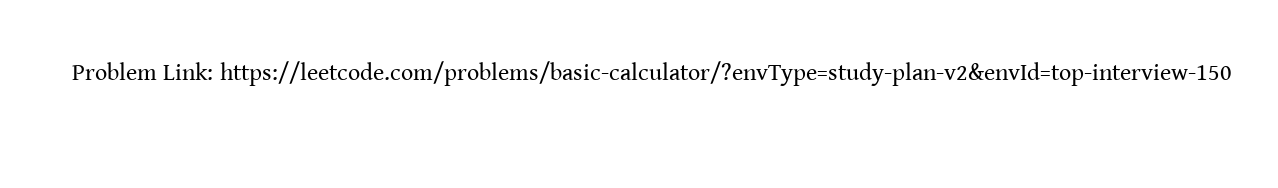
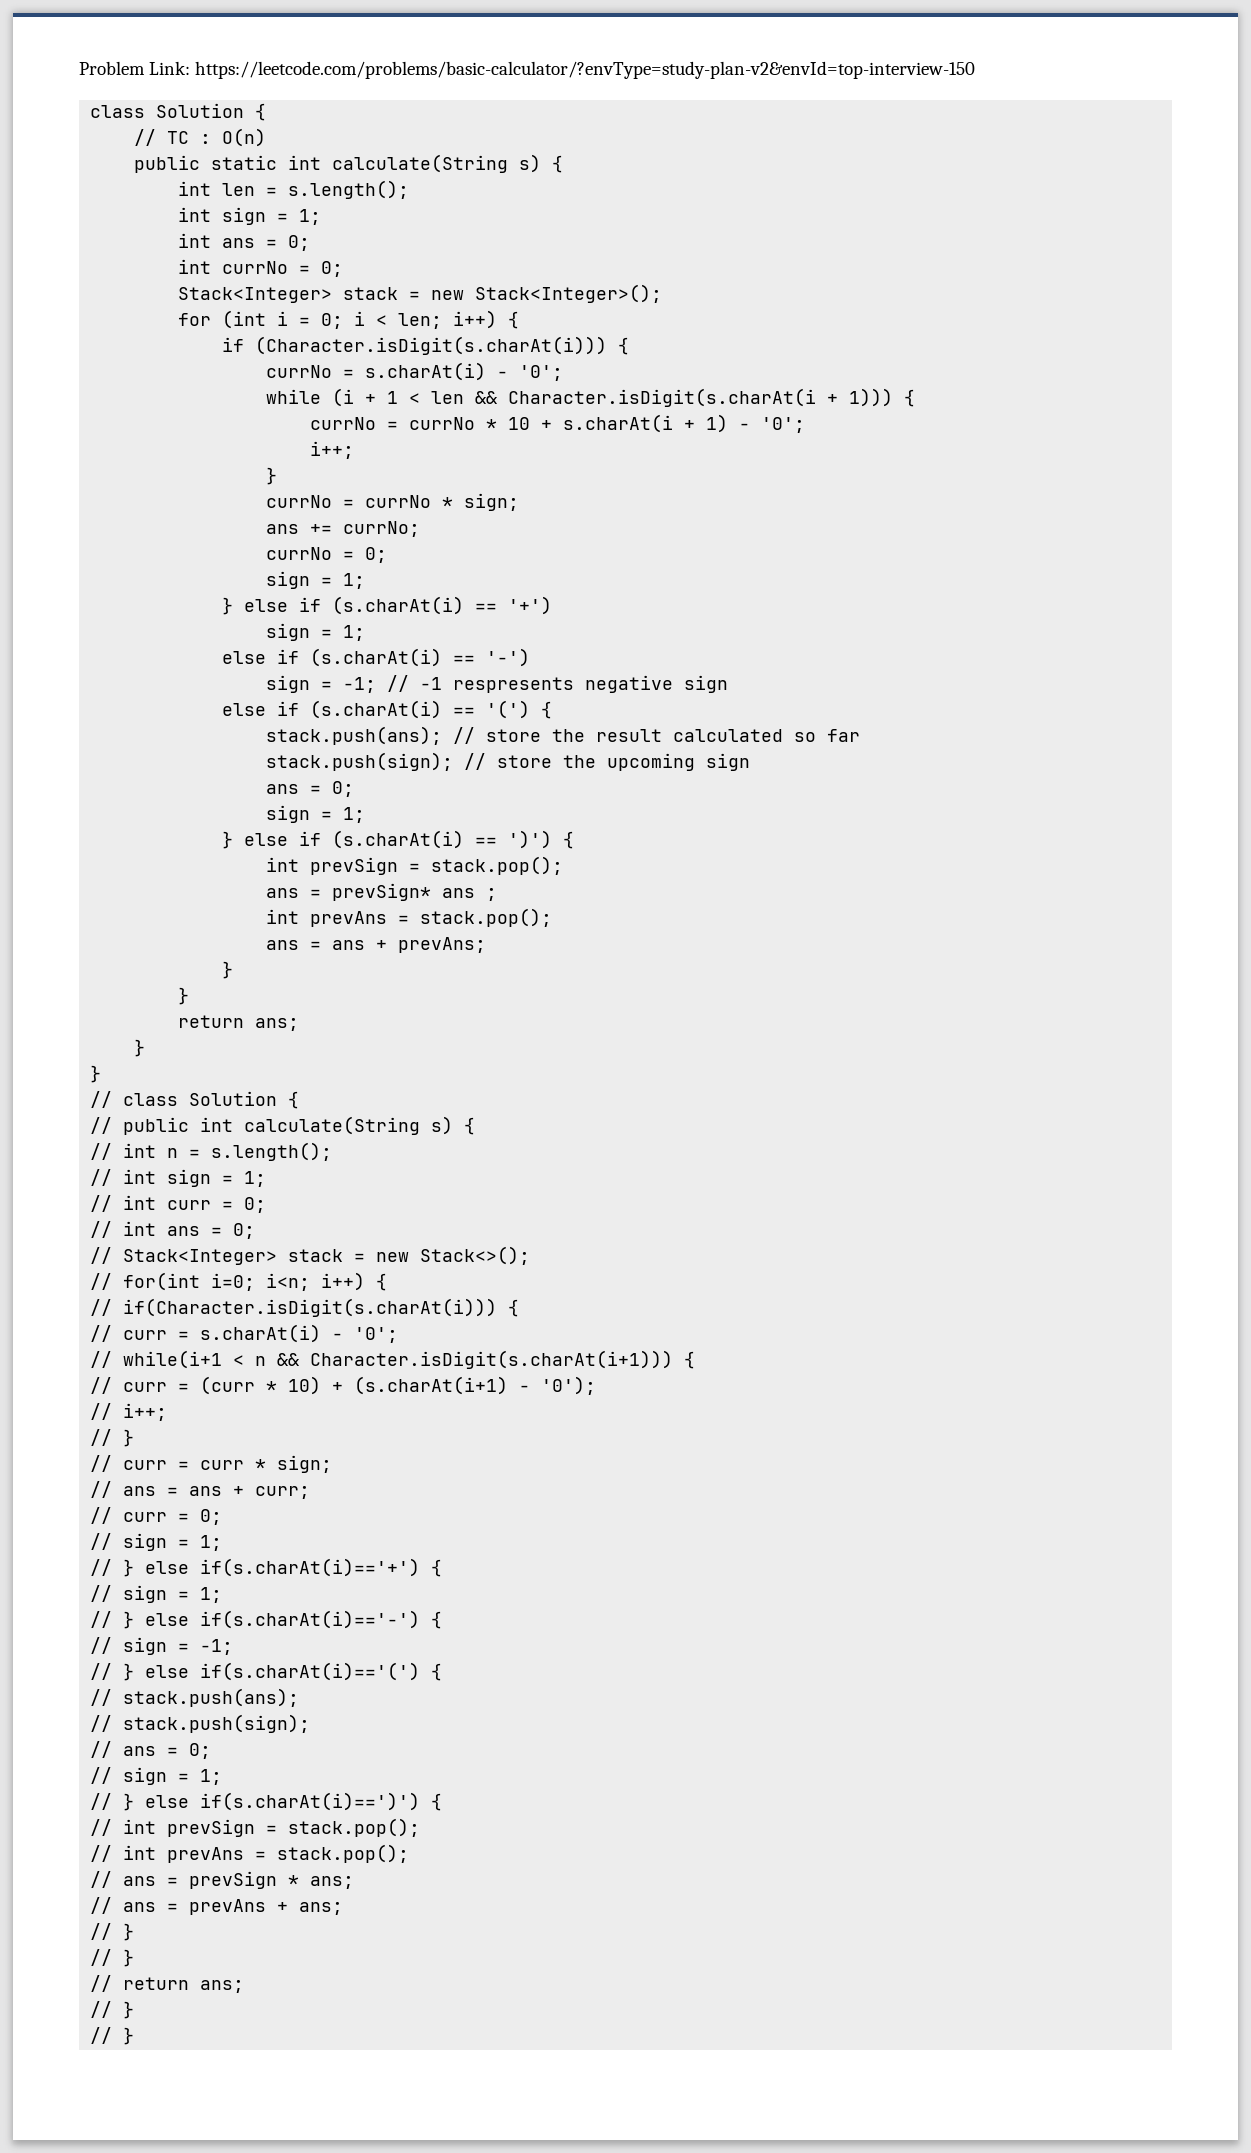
(1232, 73) none -> [90,103,267,121] [134,128,267,147] [134,154,564,173] [178,180,410,199] [178,207,322,225] [178,233,311,251] [178,259,344,277] [178,284,663,303] [178,310,520,329] [222,336,630,355] [266,362,564,381] [266,388,916,407] [310,414,806,433] [310,441,355,459] [266,467,278,485] [266,493,520,511] [266,521,421,537] [266,547,388,563] [266,571,366,589] [222,596,553,615] [266,623,366,641] [222,648,531,667] [266,675,729,693] [222,700,553,719] [266,726,861,745] [266,752,751,771] [266,781,355,797] [266,805,366,823] [222,830,575,849] [266,856,564,875] [266,883,498,901] [266,908,553,927] [266,937,487,953] [222,961,234,979] [178,987,190,1005] [178,1015,300,1031] [134,1039,146,1057] [90,1065,102,1083] [90,1091,300,1109] [90,1116,476,1135] [90,1142,333,1161] [90,1169,267,1187] [90,1195,267,1213] [90,1221,256,1239] [90,1246,531,1265] [90,1272,388,1291] [90,1298,520,1317] [90,1324,399,1343] [90,1350,696,1369] [90,1376,597,1395] [90,1403,168,1421] [90,1429,135,1447] [90,1455,333,1473] [90,1481,311,1499] [90,1507,223,1525] [90,1533,223,1551] [90,1558,443,1577] [90,1585,223,1603] [90,1610,443,1629] [90,1637,234,1655] [90,1662,443,1681] [90,1688,300,1707] [90,1714,311,1733] [90,1741,212,1759] [90,1767,223,1785] [90,1792,443,1811] [90,1818,421,1837] [90,1844,410,1863] [90,1871,355,1889] [90,1897,344,1915] [90,1923,135,1941] [90,1949,135,1967] [90,1975,245,1993] [90,2001,135,2019] [90,2027,135,2045] // class Solution { // // TC : O(n) // public static int calculate(String s) { // int len = s.length(); // int sign = 1; // int ans = 0; // int currNo = 0; // Stack<Integer> stack = new Stack<Integer>(); // for (int i = 0; i < len; i++) { // if (Character.isDigit(s.charAt(i))) { // currNo = s.charAt(i) - '0'; // while (i + 1 < len && Character.isDigit(s.charAt(i + 1))) { // currNo = currNo * 10 + s.charAt(i + 1) - '0'; // i++; // } // currNo = currNo * sign; // ans += currNo; // currNo = 0; // sign = 1; // } else if (s.charAt(i) == '+') // sign = 1; // else if (s.charAt(i) == '-') // sign = -1; // -1 respresents negative sign // else if (s.charAt(i) == '(') { // stack.push(ans); // store the result calculated so far // stack.push(sign); // store the upcoming sign // ans = 0; // sign = 1; // } else if (s.charAt(i) == ')') { // int prevSign = stack.pop(); // ans = prevSign* ans ; // int prevAns = stack.pop(); // ans = ans + prevAns; // } // } // return ans; // } // } // // class Solution { // // public int calculate(String s) { // // int n = s.length(); // // int sign = 1; // // int curr = 0; // // int ans = 0; // // Stack<Integer> stack = new Stack<>(); // // for(int i=0; i<n; i++) { // // if(Character.isDigit(s.charAt(i))) { // // curr = s.charAt(i) - '0'; // // while(i+1 < n && Character.isDigit(s.charAt(i+1))) { // // curr = (curr * 10) + (s.charAt(i+1) - '0'); // // i++; // // } // // curr = curr * sign; // // ans = ans + curr; // // curr = 0; // // sign = 1; // // } else if(s.charAt(i)=='+') { // // sign = 1; // // } else if(s.charAt(i)=='-') { // // sign = -1; // // } else if(s.charAt(i)=='(') { // // stack.push(ans); // // stack.push(sign); // // ans = 0; // // sign = 1; // // } else if(s.charAt(i)==')') { // // int prevSign = stack.pop(); // // int prevAns = stack.pop(); // // ans = prevSign * ans; // // ans = prevAns + ans; // // } // // } // // return ans; // // } // // }

